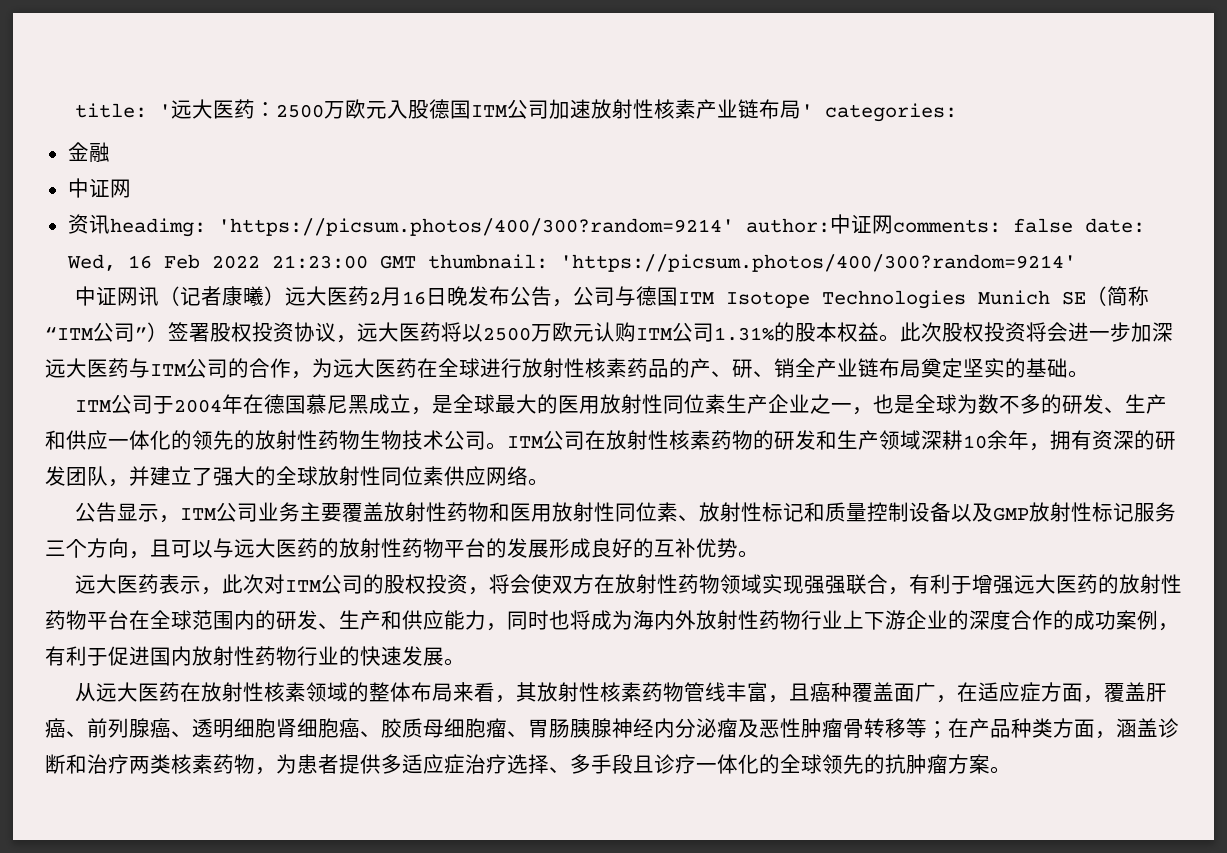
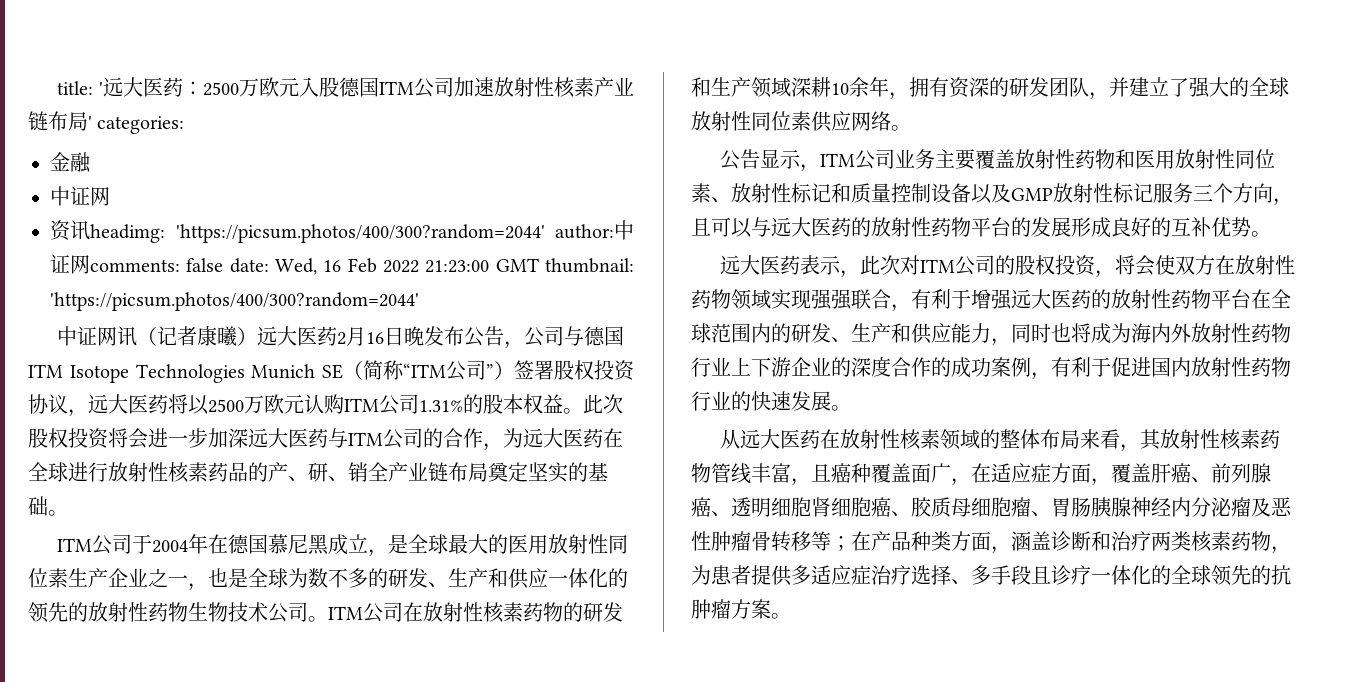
[217,218,734,236] 'https://picsum.photos/400/300?random=9214' -> [175,224,545,243] 'https://picsum.photos/400/300?random=2044'
[559,254,1076,272] 'https://picsum.photos/400/300?random=9214' -> [50,292,419,311] 'https://picsum.photos/400/300?random=2044'

